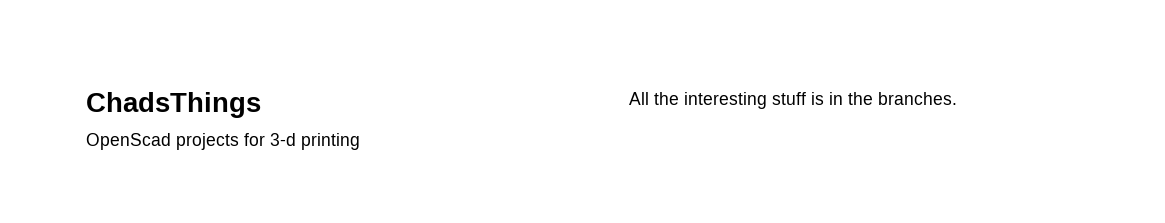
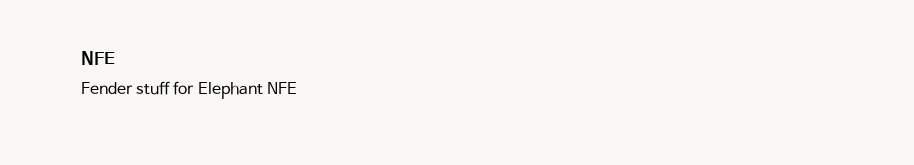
[86,92,261,118] [86,133,360,150] [629,92,957,109] ChadsThings // OpenScad projects for 3-d printing // All the interesting stuff is in the branches. -> [81,51,115,65] [81,81,297,99] NFE // Fender stuff for Elephant NFE

